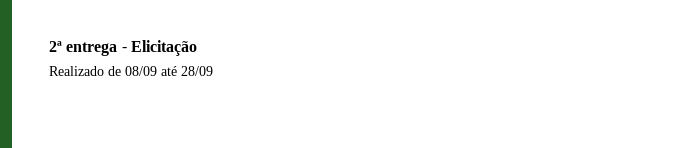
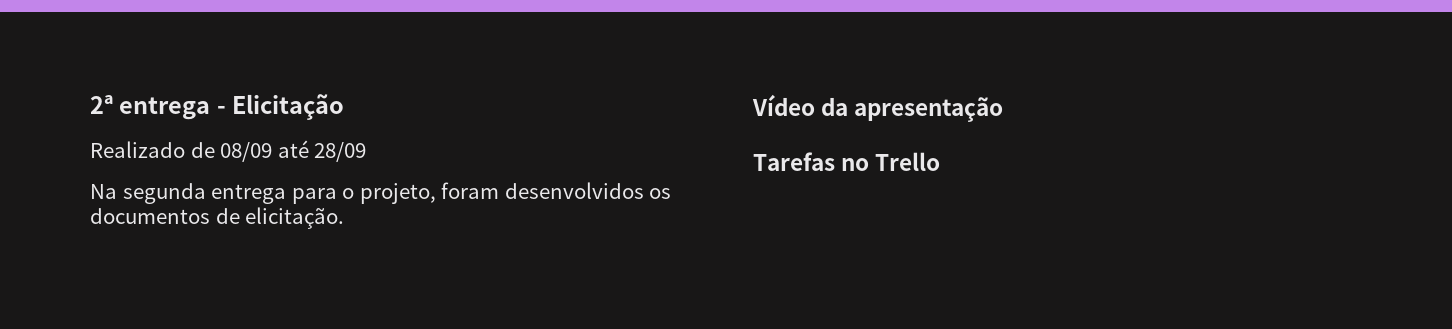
(213, 71) none -> [90,182,672,204] [90,207,345,229] [752,94,1004,122] [753,152,941,171] // Na segunda entrega para o projeto, foram desenvolvidos os documentos de elicitação. // Vídeo da apresentação // Tarefas no Trello

